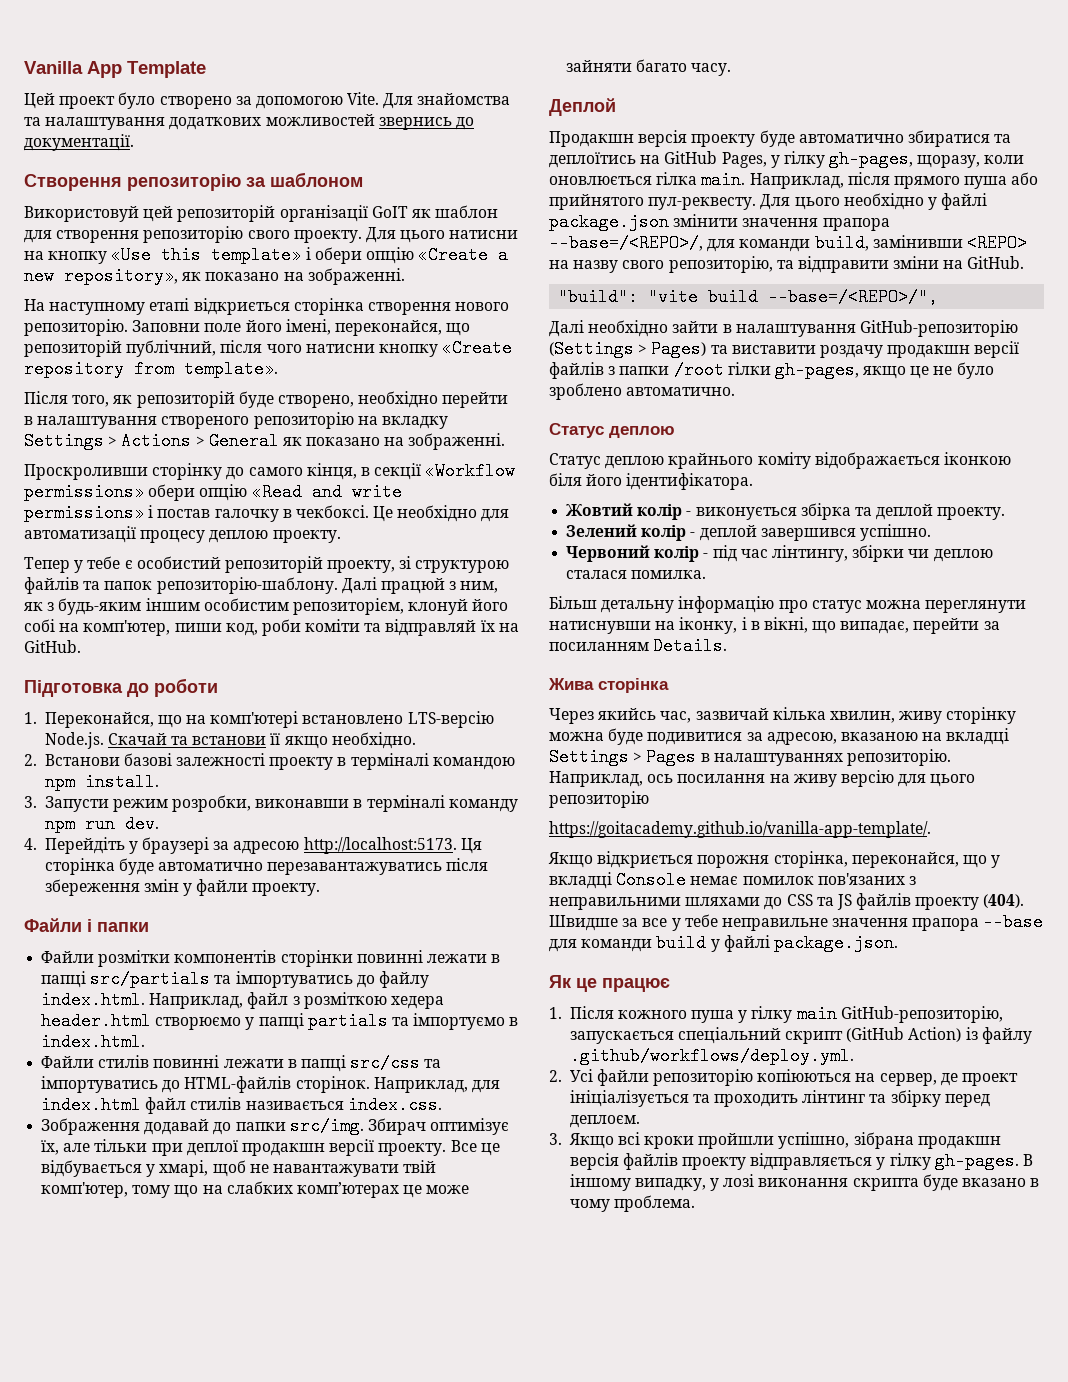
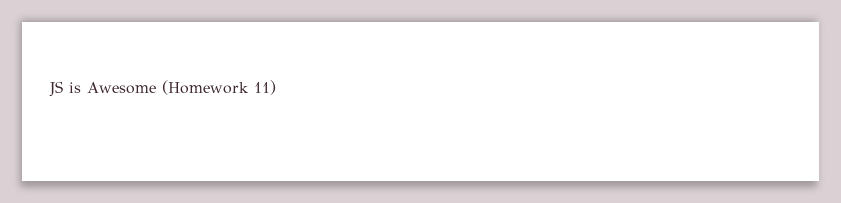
[24,61,206,78] [24,92,511,109] [24,114,474,130] [24,134,134,151] [24,172,363,191] [24,205,499,222] [24,226,519,243] [24,246,509,264] [24,267,405,285] [24,298,510,315] [24,319,471,336] [24,339,513,357] [24,360,278,378] [24,391,509,408] [24,412,448,429] [24,432,506,450] [24,462,516,480] [24,483,402,501] [24,504,510,522] [24,526,341,543] [24,556,510,573] [24,577,499,594] [24,598,509,615] [24,619,519,636] [24,640,81,653] [24,678,218,697] [24,711,494,728] [44,732,416,749] [24,753,515,770] [44,773,159,791] [24,795,518,812] [44,815,159,833] [24,837,482,854] [44,858,489,875] [44,879,321,896] [24,918,149,932] [41,950,501,967] [41,970,429,988] [41,991,444,1009] [41,1012,519,1030] [41,1033,146,1051] [41,1054,442,1072] [41,1076,500,1093] [41,1096,442,1114] [41,1117,510,1135] [41,1139,500,1156] [41,1160,437,1177] [41,1181,470,1198] [566,59,732,76] [549,98,616,116] [549,130,1012,147] [549,150,1025,168] [549,171,1039,189] [549,193,988,210] [549,213,890,231] [549,234,1027,252] [549,256,1025,273] [558,288,939,306] [549,320,1018,337] [549,340,1020,358] [549,361,994,379] [549,383,736,400] [549,423,675,438] [549,452,1011,469] [549,473,754,490] [566,503,1006,520] [566,524,931,541] [566,545,993,562] [566,570,707,579] [549,596,1027,613] [549,617,1000,634] [549,637,728,655] [548,678,669,693] [549,707,1017,724] [549,728,1010,745] [549,748,951,766] [549,770,976,787] [549,791,649,808] [549,821,931,838] [548,851,1001,868] [549,871,916,889] [549,893,1025,910] [549,913,1044,931] [549,934,898,952] [549,975,670,992] [549,1005,1003,1023] [569,1027,1032,1044] [569,1047,854,1065] [549,1069,1019,1086] [569,1090,990,1107] [569,1115,640,1128] [549,1132,1001,1149] [569,1152,1034,1170] [569,1174,1040,1191] [569,1195,695,1212] Vanilla App Template // Цей проект було створено за допомогою Vite. Для знайомства та налаштування додаткових можливостей звернись до документації. // Створення репозиторію за шаблоном // Використовуй цей репозиторій організації GoIT як шаблон для створення репозиторію свого проекту. Для цього натисни на кнопку «Use this template» і обери опцію «Create a new repository», як показано на зображенні. // На наступному етапі відкриється сторінка створення нового репозиторію. Заповни поле його імені, переконайся, що репозиторій публічний, після чого натисни кнопку «Create repository from template». // Після того, як репозиторій буде створено, необхідно перейти в налаштування створеного репозиторію на вкладку Settings > Actions > General як показано на зображенні. // Проскроливши сторінку до самого кінця, в секції «Workflow permissions» обери опцію «Read and write permissions» і постав галочку в чекбоксі. Це необхідно для автоматизації процесу деплою проекту. // Тепер у тебе є особистий репозиторій проекту, зі структурою файлів та папок репозиторію-шаблону. Далі працюй з ним, як з будь-яким іншим особистим репозиторієм, клонуй його собі на комп'ютер, пиши код, роби коміти та відправляй їх на GitHub. // Підготовка до роботи // 1. Переконайся, що на комп'ютері встановлено LTS-версію Node.js. Скачай та встанови її якщо необхідно. // 2. Встанови базові залежності проекту в терміналі командою npm install. // 3. Запусти режим розробки, виконавши в терміналі команду npm run dev. // 4. Перейдіть у браузері за адресою http://localhost:5173. Ця сторінка буде автоматично перезавантажуватись після збереження змін у файли проекту. // Файли і папки // Файли розмітки компонентів сторінки повинні лежати в папці src/partials та імпортуватись до файлу index.html. Наприклад, файл з розміткою хедера header.html створюємо у папці partials та імпортуємо в index.html. // Файли стилів повинні лежати в папці src/css та імпортуватись до HTML-файлів сторінок. Наприклад, для index.html файл стилів називається index.css. // Зображення додавай до папки src/img. Збирач оптимізує їх, але тільки при деплої продакшн версії проекту. Все це відбувається у хмарі, щоб не навантажувати твій комп'ютер, тому що на слабких компʼютерах це може зайняти багато часу. // Деплой // Продакшн версія проекту буде автоматично збиратися та деплоїтись на GitHub Pages, у гілку gh-pages, щоразу, коли оновлюється гілка main. Наприклад, після прямого пуша або прийнятого пул-реквесту. Для цього необхідно у файлі package.json змінити значення прапора --base=/<REPO>/, для команди build, замінивши <REPO> на назву свого репозиторію, та відправити зміни на GitHub. // "build": "vite build --base=/<REPO>/", // Далі необхідно зайти в налаштування GitHub-репозиторію (Settings > Pages) та виставити роздачу продакшн версії файлів з папки /root гілки gh-pages, якщо це не було зроблено автоматично. // Статус деплою // Статус деплою крайнього коміту відображається іконкою біля його ідентифікатора. // Жовтий колір - виконується збірка та деплой проекту. // Зелений колір - деплой завершився успішно. // Червоний колір - під час лінтингу, збірки чи деплою сталася помилка. // Більш детальну інформацію про статус можна переглянути натиснувши на іконку, і в вікні, що випадає, перейти за посиланням Details. // Жива сторінка // Через якийсь час, зазвичай кілька хвилин, живу сторінку можна буде подивитися за адресою, вказаною на вкладці Settings > Pages в налаштуваннях репозиторію. Наприклад, ось посилання на живу версію для цього репозиторію // https://goitacademy.github.io/vanilla-app-template/. // Якщо відкриється порожня сторінка, переконайся, що у вкладці Console немає помилок пов'язаних з неправильними шляхами до CSS та JS файлів проекту (404). Швидше за все у тебе неправильне значення прапора --base для команди build у файлі package.json. // Як це працює // 1. Після кожного пуша у гілку main GitHub-репозиторію, запускається спеціальний скрипт (GitHub Action) із файлу .github/workflows/deploy.yml. // 2. Усі файли репозиторію копіюються на сервер, де проект ініціалізується та проходить лінтинг та збірку перед деплоєм. // 3. Якщо всі кроки пройшли успішно, зібрана продакшн версія файлів проекту відправляється у гілку gh-pages. В іншому випадку, у лозі виконання скрипта буде вказано в чому проблема. -> [49,80,276,97] JS is Awesome (Homework 11)

